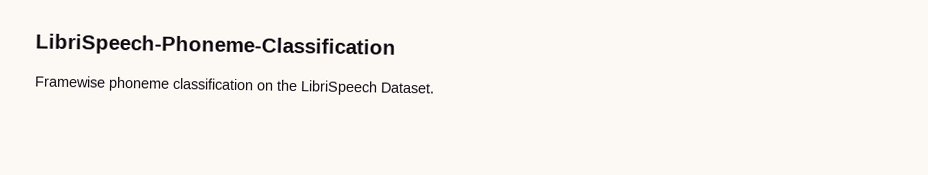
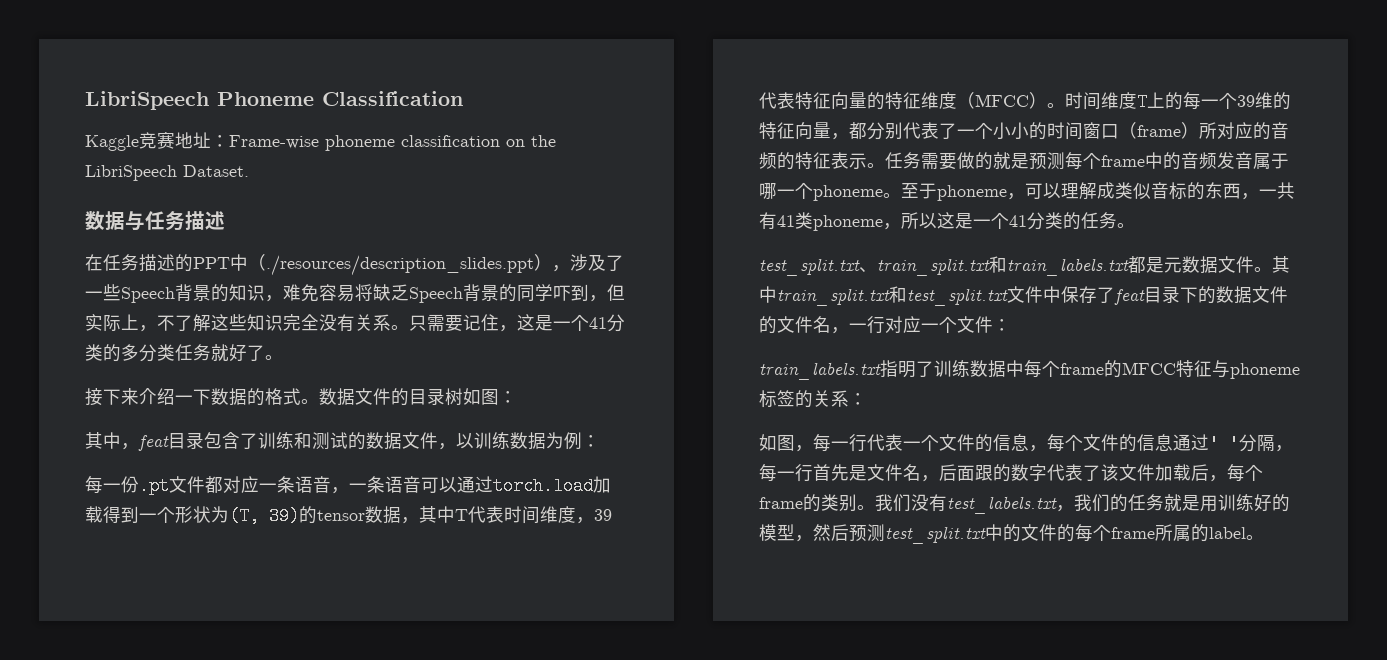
[35,33,396,59] [34,75,106,88] LibriSpeech-Phoneme-Classification // Framewise -> [85,91,463,110] [85,131,319,151] LibriSpeech Phoneme Classification // Kaggle竞赛地址：Frame-wise
(435, 88) none -> [85,211,225,231] [85,254,624,276] [85,284,625,303] [85,314,625,332] [85,344,283,362] [85,388,517,406] [85,432,600,451] [85,476,611,495] [85,506,612,525] [759,92,1291,111] [759,122,1289,140] [759,152,1289,170] [759,182,1295,201] [759,212,1135,231] [759,256,1290,276] [759,286,1288,306] [759,316,1011,334] [759,360,1300,380] [759,390,867,408] [759,434,1293,453] [759,464,1263,482] [759,494,1290,514] [759,524,1264,544] // 数据与任务描述 // 在任务描述的PPT中（./resources/description_slides.ppt），涉及了一些Speech背景的知识，难免容易将缺乏Speech背景的同学吓到，但实际上，不了解这些知识完全没有关系。只需要记住，这是一个41分类的多分类任务就好了。 // 接下来介绍一下数据的格式。数据文件的目录树如图： // 其中，feat目录包含了训练和测试的数据文件，以训练数据为例： // 每一份.pt文件都对应一条语音，一条语音可以通过torch.load加载得到一个形状为(T, 39)的tensor数据，其中T代表时间维度，39代表特征向量的特征维度（MFCC）。时间维度T上的每一个39维的特征向量，都分别代表了一个小小的时间窗口（frame）所对应的音频的特征表示。任务需要做的就是预测每个frame中的音频发音属于哪一个phoneme。至于phoneme，可以理解成类似音标的东西，一共有41类phoneme，所以这是一个41分类的任务。 // test_split.txt、train_split.txt和train_labels.txt都是元数据文件。其中train_split.txt和test_split.txt文件中保存了feat目录下的数据文件的文件名，一行对应一个文件： // train_labels.txt指明了训练数据中每个frame的MFCC特征与phoneme标签的关系： // 如图，每一行代表一个文件的信息，每个文件的信息通过' '分隔，每一行首先是文件名，后面跟的数字代表了该文件加载后，每个frame的类别。我们没有test_labels.txt，我们的任务就是用训练好的模型，然后预测test_split.txt中的文件的每个frame所属的label。

